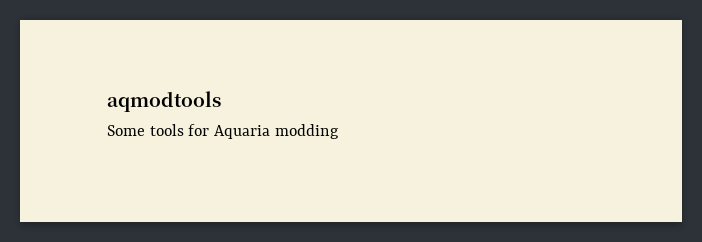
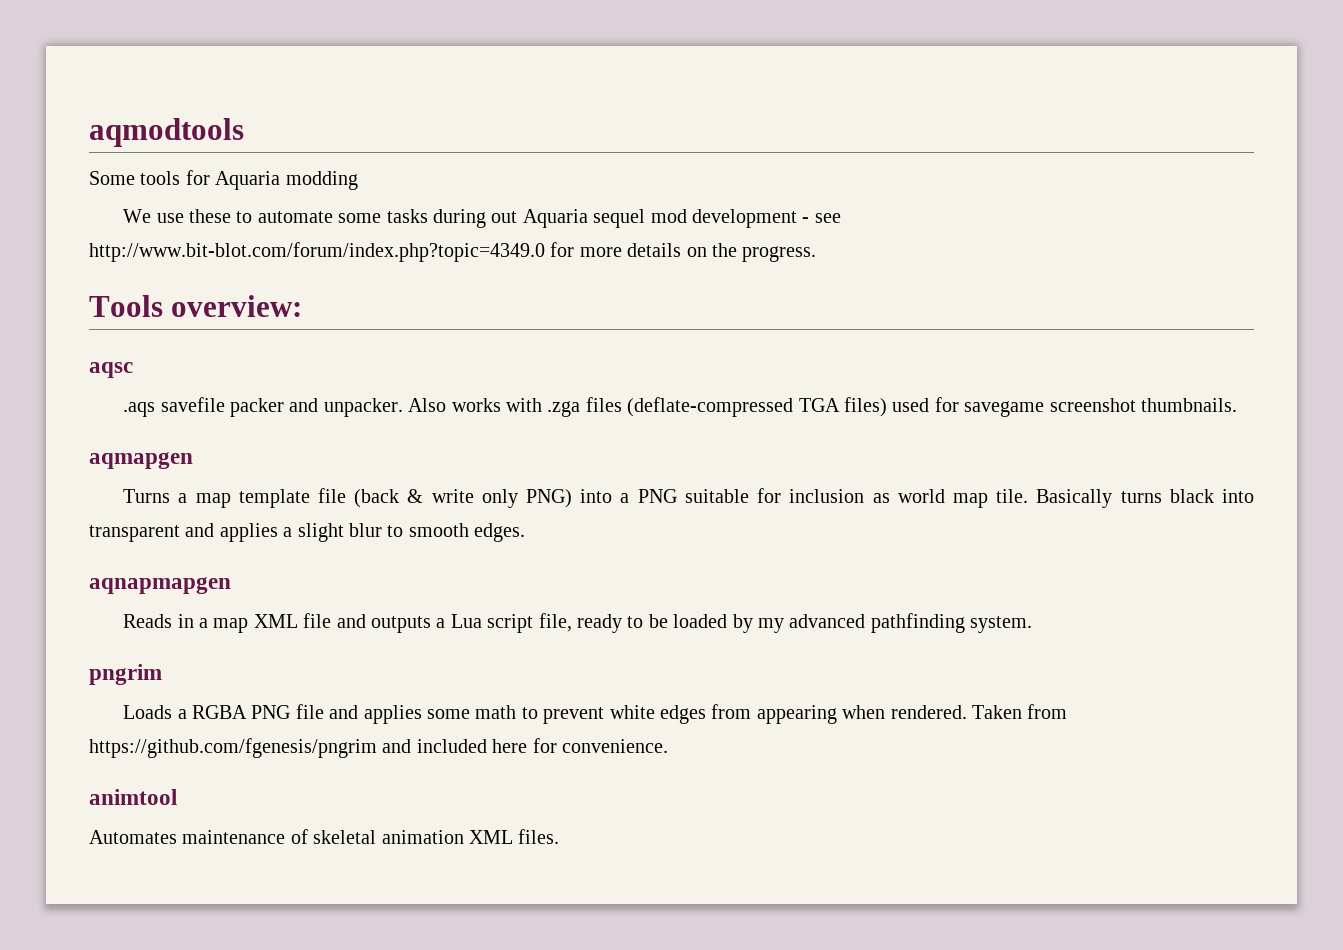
(339, 131) none -> [123,209,841,228] [89,242,817,262] [89,295,303,317] [89,362,133,378] [123,397,1237,417] [89,452,193,469] [123,488,1254,508] [89,523,526,542] [89,577,231,594] [123,613,1033,633] [89,664,162,685] [123,704,1068,724] [89,738,668,758] [89,789,177,805] [89,829,560,844] // We use these to automate some tasks during out Aquaria sequel mod development - see http://www.bit-blot.com/forum/index.php?topic=4349.0 for more details on the progress. // Tools overview: // aqsc // .aqs savefile packer and unpacker. Also works with .zga files (deflate-compressed TGA files) used for savegame screenshot thumbnails. // aqmapgen // Turns a map template file (back & write only PNG) into a PNG suitable for inclusion as world map tile. Basically turns black into transparent and applies a slight blur to smooth edges. // aqnapmapgen // Reads in a map XML file and outputs a Lua script file, ready to be loaded by my advanced pathfinding system. // pngrim // Loads a RGBA PNG file and applies some math to prevent white edges from appearing when rendered. Taken from https://github.com/fgenesis/pngrim and included here for convenience. // animtool // Automates maintenance of skeletal animation XML files.

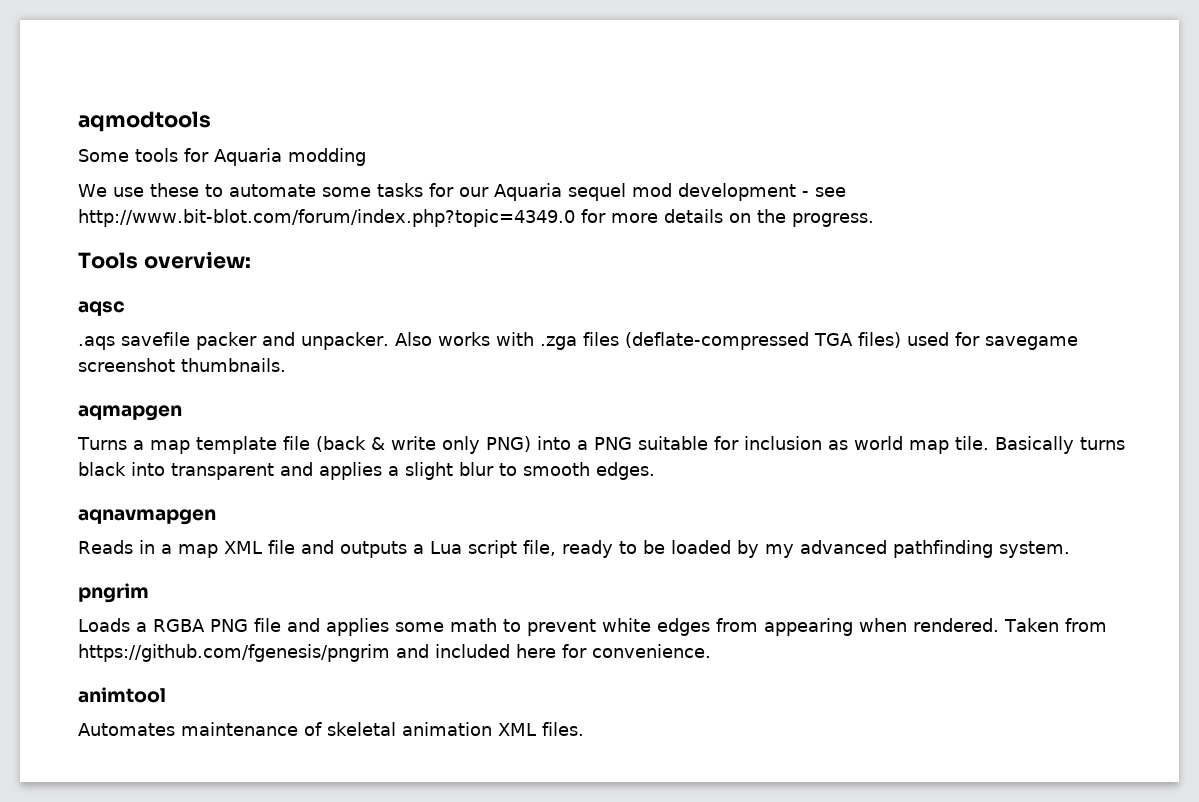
[432,209,518,228] during out -> [428,183,489,197] for our
[89,577,231,594] aqnapmapgen -> [78,509,216,525] aqnavmapgen

